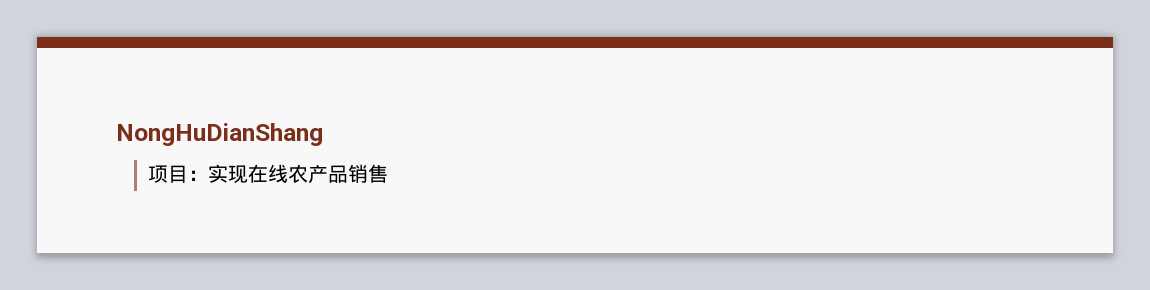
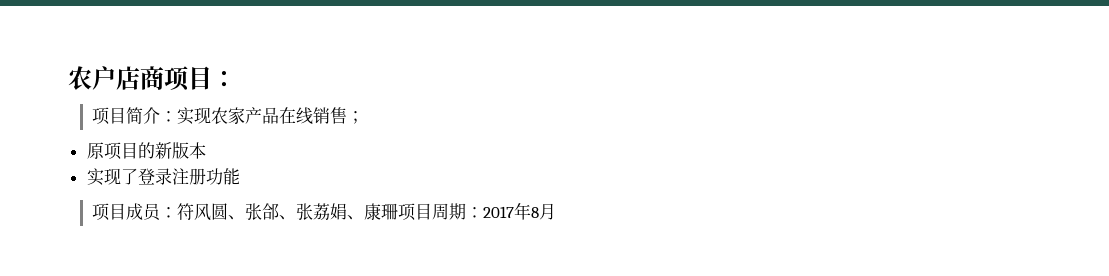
[116,123,323,146] [147,165,188,183] NongHuDianShang // 项目 -> [67,66,236,91] [92,107,161,125] 农户店商项目： // 项目简介
[247,164,388,183] 在线农产品销售 -> [211,107,365,125] [86,142,206,160] [86,168,240,186] [92,202,557,221] 农家产品在线销售； // 原项目的新版本 // 实现了登录注册功能 // 项目成员：符风圆、张郃、张荔娟、康珊项目周期：2017年8月

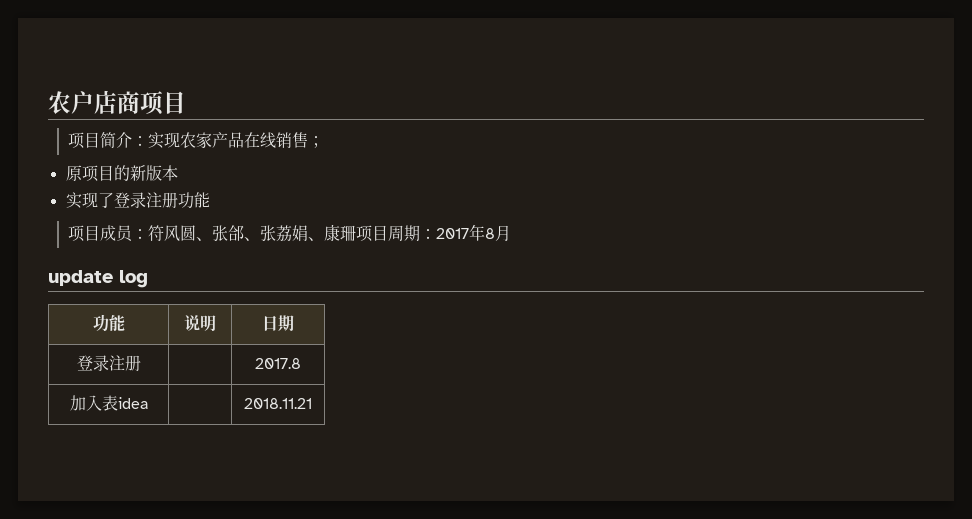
[212,71,236,87] ： -> (186, 102) none
(557, 211) none -> [48,270,148,288] [92,314,125,331] [184,315,216,331] [262,315,294,332] [76,355,141,371] [255,358,301,369] [69,395,148,411] [244,398,312,409] // update log // 功能 | 说明 | 日期 // 登录注册 | | 2017.8 // 加入表idea | | 2018.11.21

